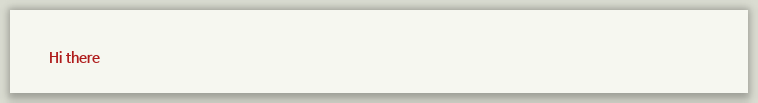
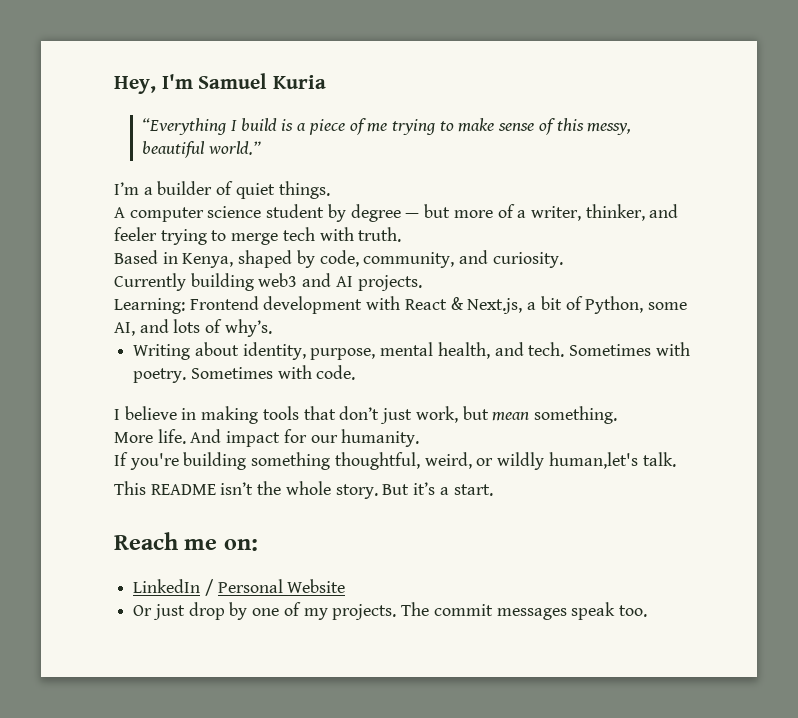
[49,51,100,63] Hi there -> [114,73,326,94] [142,118,632,135] [142,141,261,158] [114,181,330,199] [114,204,679,222] [114,227,402,245] [114,250,563,268] [114,273,422,291] [114,296,687,314] [114,319,272,337] [133,342,690,360] [133,365,356,383] [114,406,617,424] [114,429,420,447] [114,452,676,470] [114,481,493,499] [114,532,258,551] [133,579,346,596] [133,602,647,620] Hey, I'm Samuel Kuria // “Everything I build is a piece of me trying to make sense of this messy, beautiful world.” // I’m a builder of quiet things. // A computer science student by degree — but more of a writer, thinker, and feeler trying to merge tech with truth. // Based in Kenya, shaped by code, community, and curiosity. // Currently building web3 and AI projects. // Learning: Frontend development with React & Next.js, a bit of Python, some AI, and lots of why’s. // Writing about identity, purpose, mental health, and tech. Sometimes with poetry. Sometimes with code. // I believe in making tools that don’t just work, but mean something. // More life. And impact for our humanity. // If you're building something thoughtful, weird, or wildly human,let's talk. // This README isn’t the whole story. But it’s a start. // Reach me on: // LinkedIn / Personal Website // Or just drop by one of my projects. The commit messages speak too.

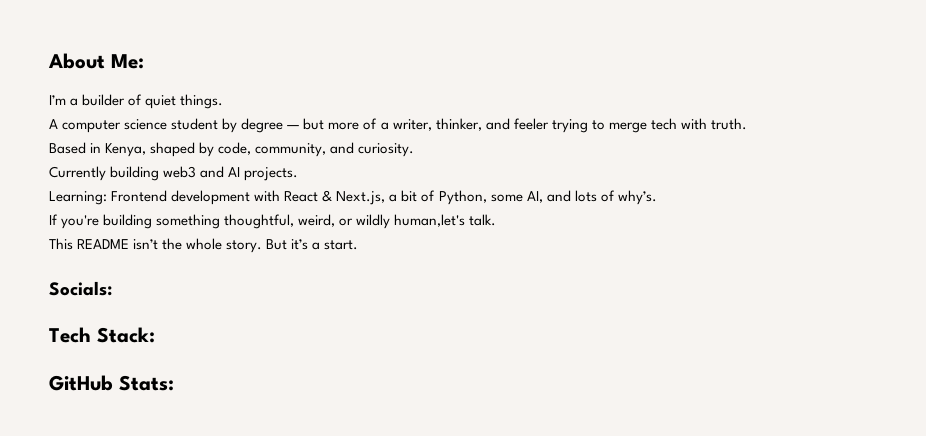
[114,73,326,94] [142,118,632,135] [142,141,261,158] Hey, I'm Samuel Kuria // “Everything I build is a piece of me trying to make sense of this messy, beautiful world.” -> [48,53,144,69] About Me:
[133,342,690,360] [133,365,356,383] [114,406,617,424] [114,429,420,447] // Writing about identity, purpose, mental health, and tech. Sometimes with poetry. Sometimes with code. // I believe in making tools that don’t just work, but mean something. // More life. And impact for our humanity. -> (657, 197) none
[114,532,258,551] [133,579,346,596] [133,602,647,620] Reach me on: // LinkedIn / Personal Website // Or just drop by one of my projects. The commit messages speak too. -> [49,281,112,296] [49,327,155,343] [49,375,174,391] Socials: // Tech Stack: // GitHub Stats:

